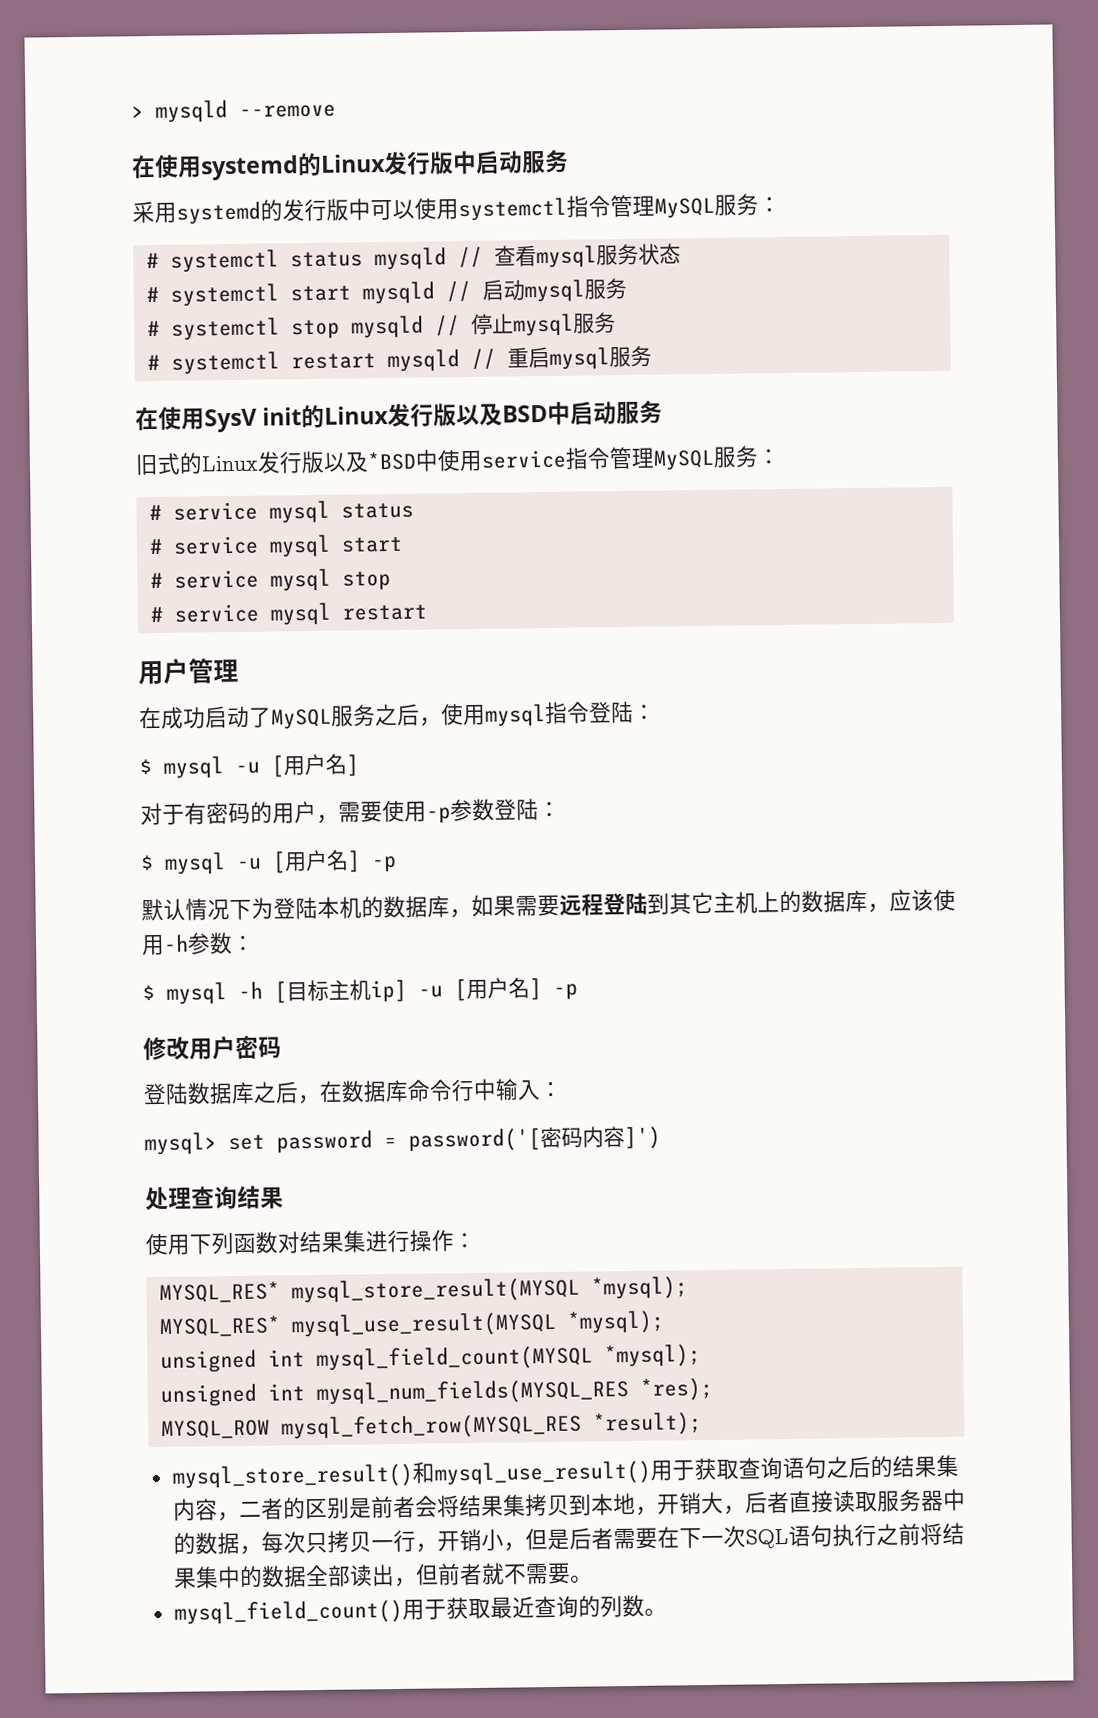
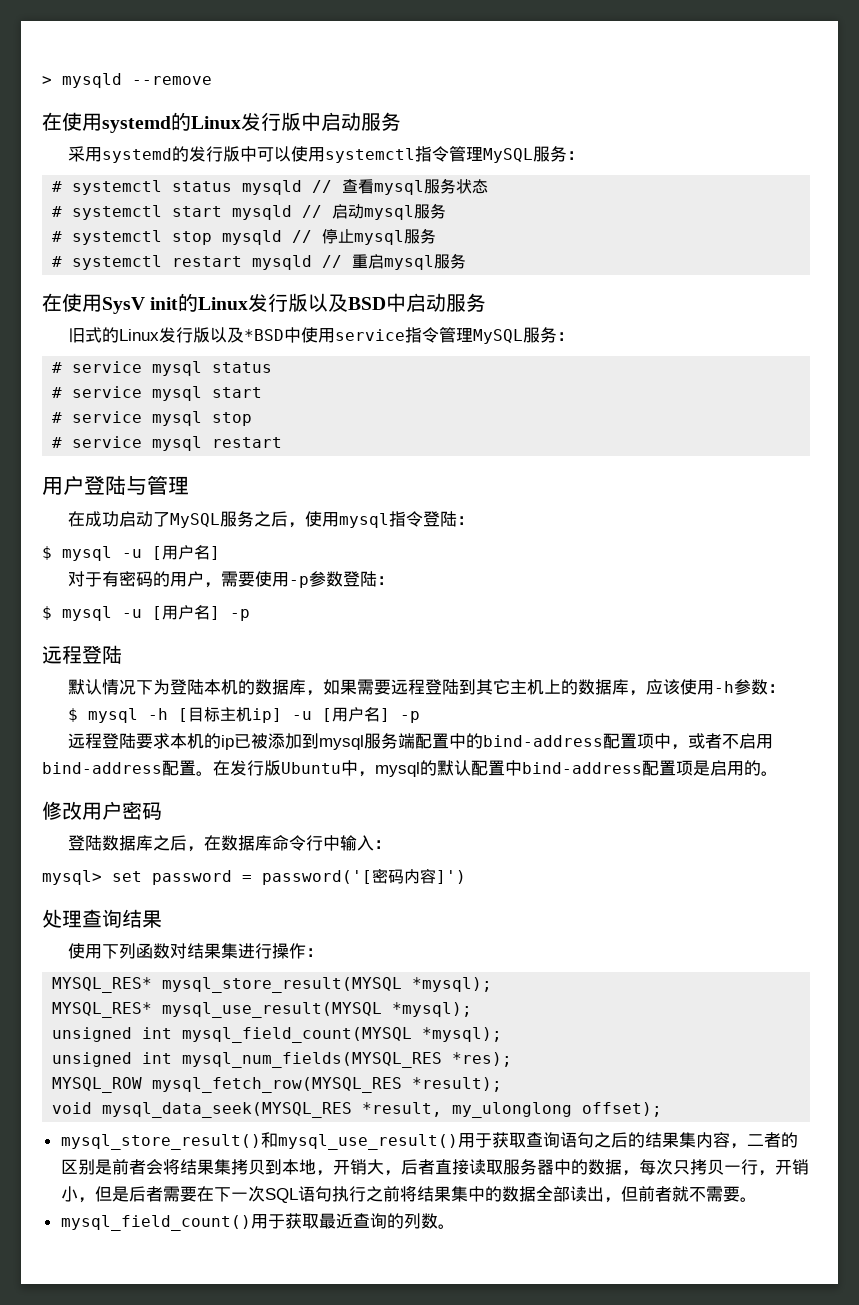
(189, 671) none -> [84,475,147,495] 登陆与
(397, 864) none -> [42,645,122,664] // 远程登陆
(578, 991) none -> [67,733,773,750] [42,760,778,777] // 远程登陆要求本机的ip已被添加到mysql服务端配置中的bind-address配置项中，或者不启用bind-address配置。在发行版Ubuntu中，mysql的默认配置中bind-address配置项是启用的。
(702, 1424) none -> [52,1102,663,1118] // void mysql_data_seek(MYSQL_RES *result, my_ulonglong offset);

